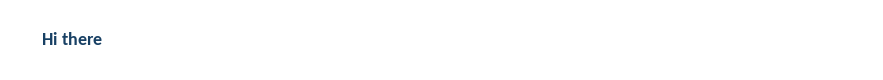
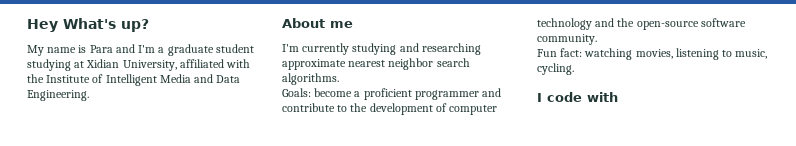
[42,32,102,45] Hi there -> [27,18,149,32] [27,44,254,56] [27,59,251,71] [27,74,241,86] [27,90,89,101] [282,18,353,28] [282,43,481,55] [282,58,470,70] [282,73,339,85] [282,88,502,100] [282,103,498,115] [537,18,746,30] [537,34,597,45] [537,48,768,60] [537,63,574,75] [537,92,618,102] Hey What's up? // My name is Para and I'm a graduate student studying at Xidian University, affiliated with the Institute of Intelligent Media and Data Engineering. // About me // I'm currently studying and researching approximate nearest neighbor search algorithms. // Goals: become a proficient programmer and contribute to the development of computer technology and the open-source software community. // Fun fact: watching movies, listening to music, cycling. // I code with

